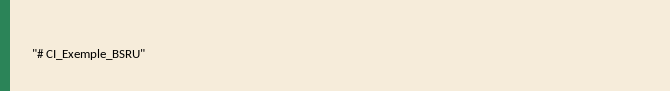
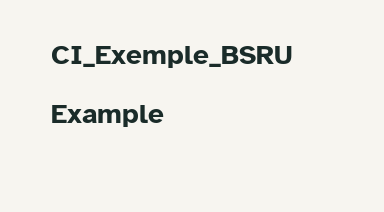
[32,49,146,60] "# CI_Exemple_BSRU" -> [51,46,293,68] [51,105,164,127] CI_Exemple_BSRU // Example

